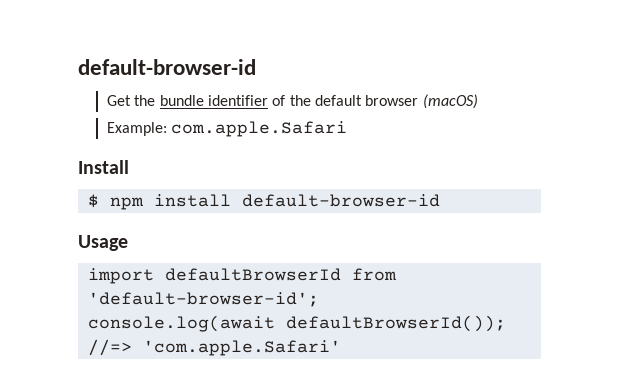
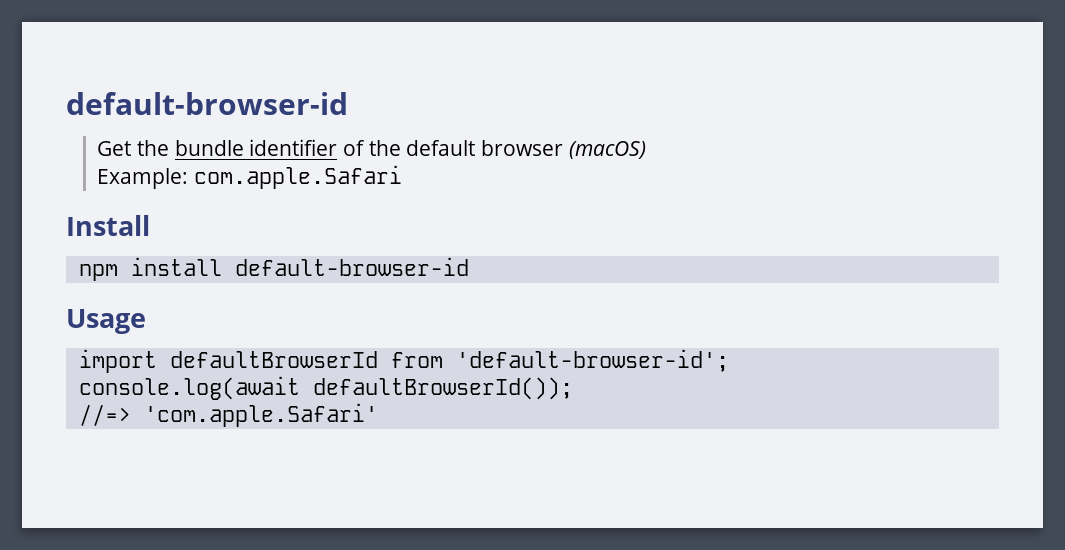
[87,194,99,208] $ -> (150, 225) none

